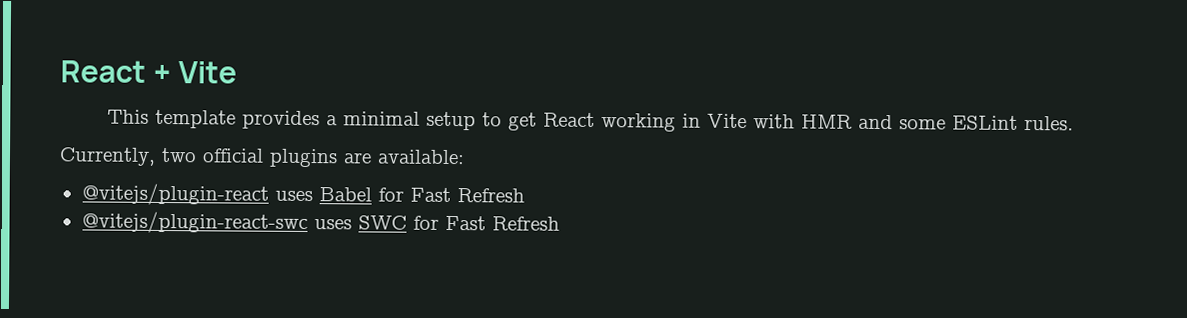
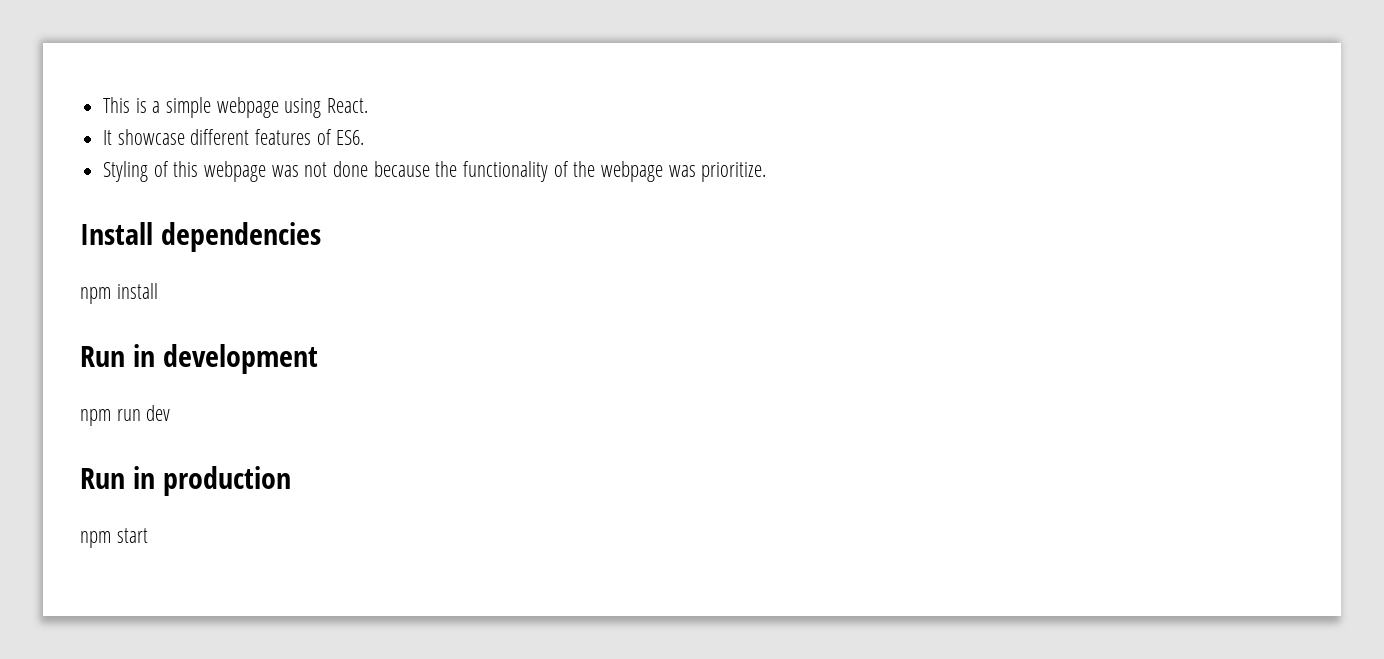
[60,60,238,84] [107,109,1075,132] [59,147,465,168] [81,183,525,206] [81,211,560,235] React + Vite // This template provides a minimal setup to get React working in Vite with HMR and some ESLint rules. // Currently, two official plugins are available: // @vitejs/plugin-react uses Babel for Fast Refresh // @vitejs/plugin-react-swc uses SWC for Fast Refresh -> [103,97,369,118] [103,129,365,145] [103,161,767,182] [80,222,321,252] [80,283,158,304] [80,344,318,374] [80,405,171,426] [80,466,291,496] [80,528,148,548] This is a simple webpage using React. // It showcase different features of ES6. // Styling of this webpage was not done because the functionality of the webpage was prioritize. // Install dependencies // npm install // Run in development // npm run dev // Run in production // npm start

